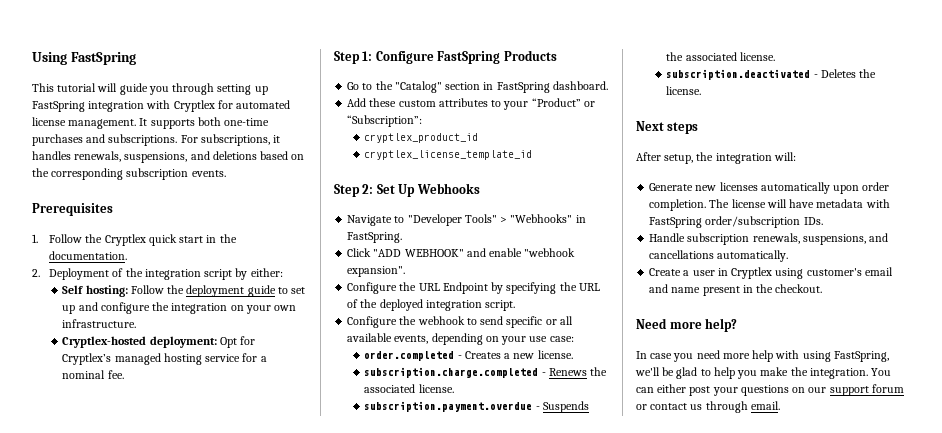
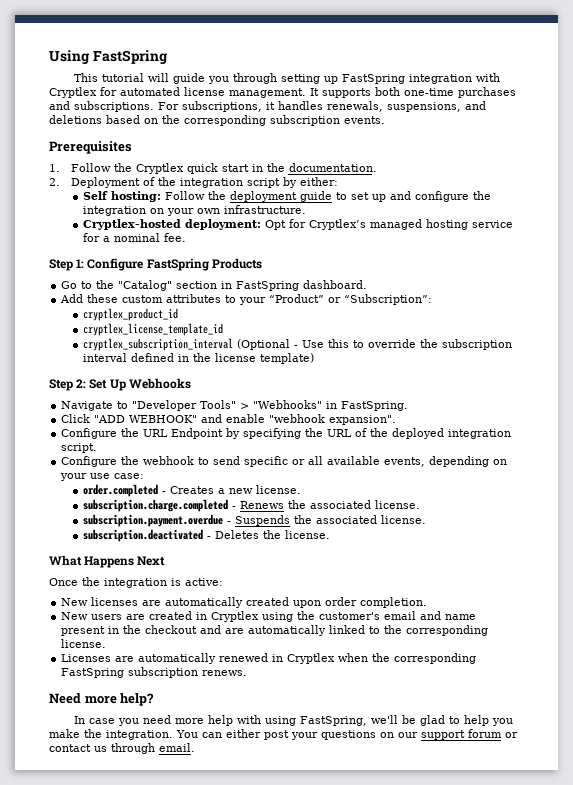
(533, 155) none -> [82,338,512,351] [82,353,314,364] // cryptlex_subscription_interval (Optional - Use this to override the subscription interval defined in the license template)
(702, 90) none -> [49,555,135,568] What Happens
[667,122,699,134] [636,152,796,164] [649,182,890,194] [649,199,890,211] [649,216,823,228] [649,233,889,245] [649,250,789,262] [649,268,715,276] steps // After setup, the integration will: // Generate new licenses automatically upon order completion. The license will have metadata with FastSpring order/subscription IDs. // Handle subscription renewals, suspensions, and cancellations automatically. // Create a user -> [49,577,223,588] [61,597,428,608] [61,611,193,620] // Once the integration is active: // New licenses are automatically created upon order completion. // New users are created
(804, 273) none -> [297,611,316,620] the
[775,284,823,293] checkout. -> [145,625,489,636] [61,639,107,648] [61,653,477,664] [61,667,248,678] checkout and are automatically linked to the corresponding license. // Licenses are automatically renewed in Cryptlex when the corresponding FastSpring subscription renews.

